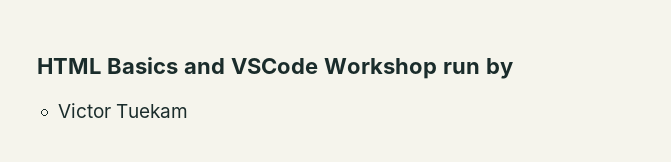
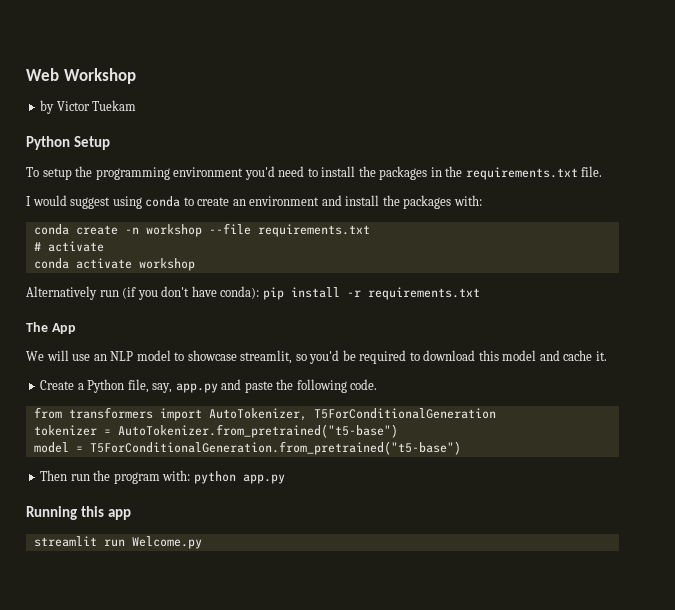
[37,57,318,74] HTML Basics and VSCode -> [26,68,59,81] Web
[442,62,480,74] run -> (136, 76) //
(513, 68) // -> (55, 107) none
(189, 111) none -> [26,136,111,150] [26,166,603,180] [26,195,482,209] [33,223,370,237] [33,241,104,252] [33,258,195,271] [26,286,480,300] [26,322,76,334] [26,350,607,364] [40,379,378,393] [33,407,496,421] [33,424,398,438] [33,441,461,455] [40,470,285,484] [26,506,132,520] [33,536,202,549] // Python Setup // To setup the programming environment you'd need to install the packages in the requirements.txt file. // I would suggest using conda to create an environment and install the packages with: // conda create -n workshop --file requirements.txt // # activate // conda activate workshop // Alternatively run (if you don't have conda): pip install -r requirements.txt // The App // We will use an NLP model to showcase streamlit, so you'd be required to download this model and cache it. // Create a Python file, say, app.py and paste the following code. // from transformers import AutoTokenizer, T5ForConditionalGeneration // tokenizer = AutoTokenizer.from_pretrained("t5-base") // model = T5ForConditionalGeneration.from_pretrained("t5-base") // Then run the program with: python app.py // Running this app // streamlit run Welcome.py

